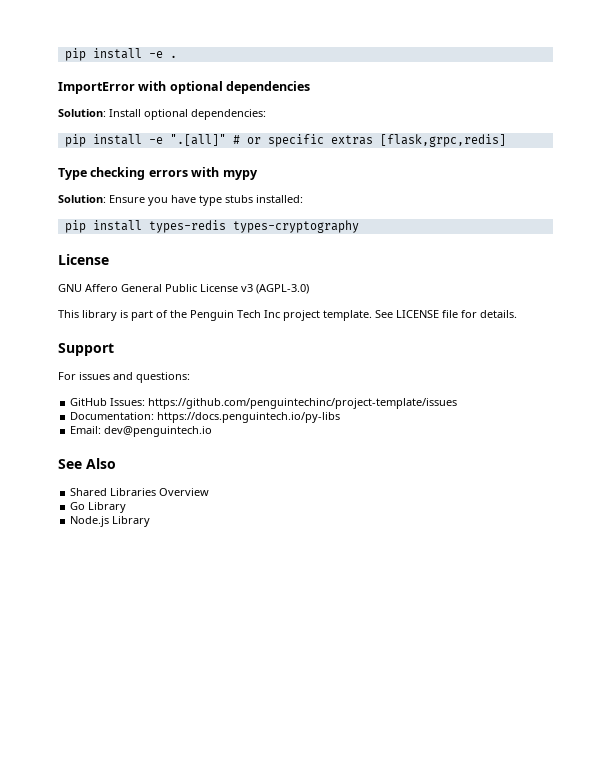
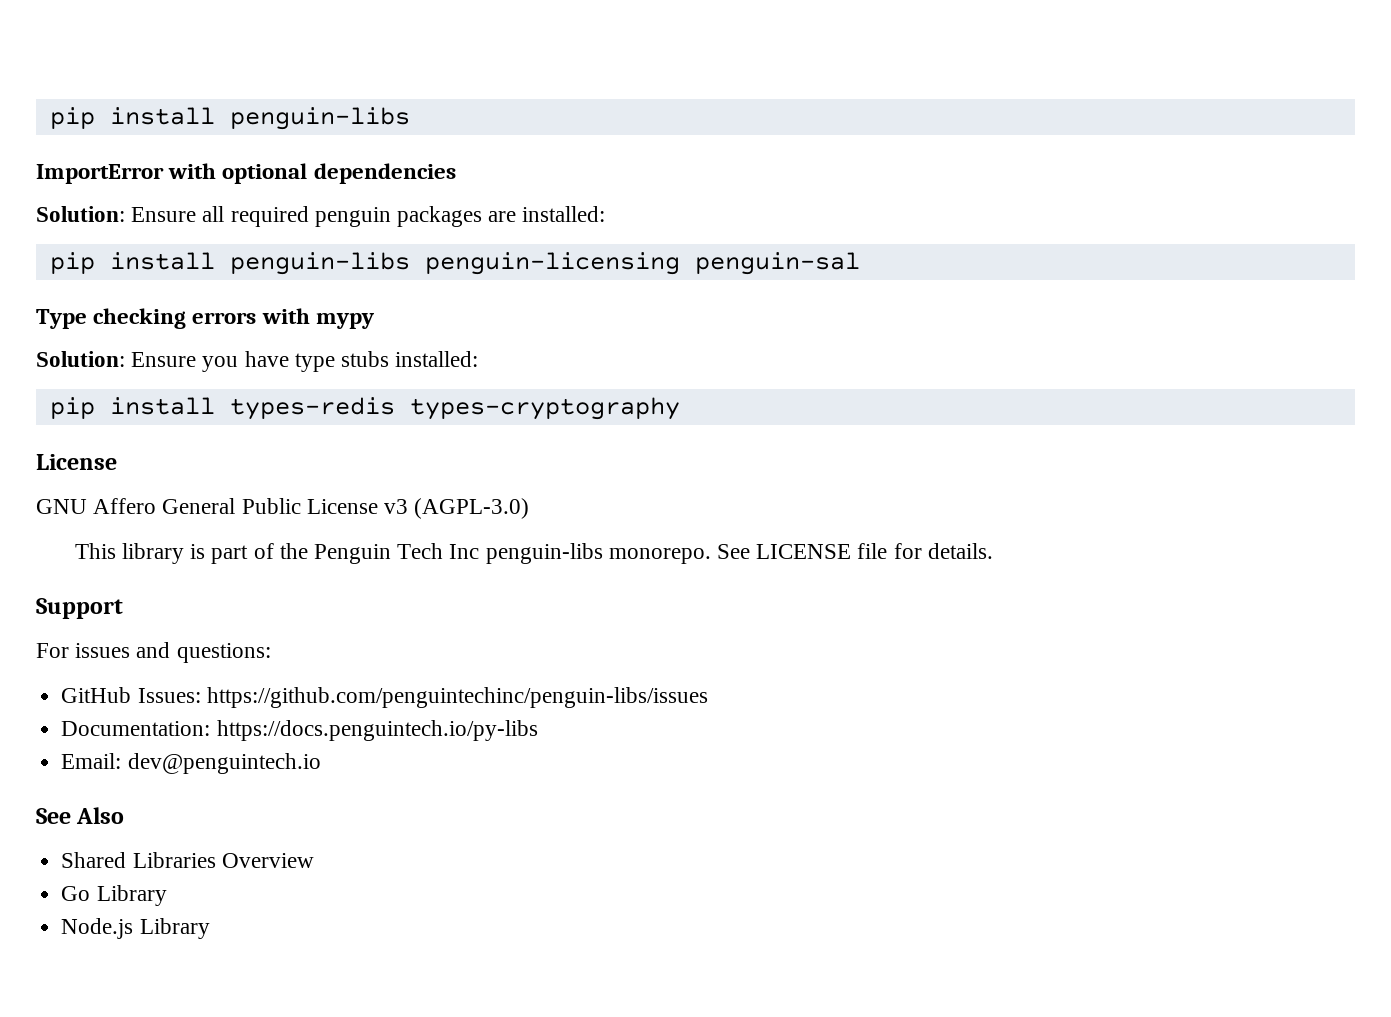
[64,48,177,61] pip install -e . -> [49,107,410,130] pip install penguin-libs
[109,109,266,120] [64,134,506,147] Install optional dependencies: // pip install -e ".[all]" # or specific extras [flask,grpc,redis] -> [131,206,606,227] [49,252,860,275] Ensure all required penguin packages are installed: // pip install penguin-libs penguin-licensing penguin-sal
[283,310,372,321] project template. -> [485,543,711,564] penguin-libs monorepo.
[148,398,458,409] https://github.com/penguintechinc/project-template/issues -> [206,687,708,708] https://github.com/penguintechinc/penguin-libs/issues

